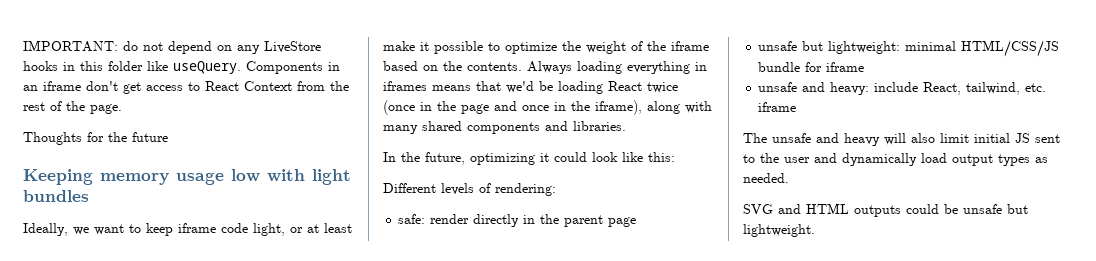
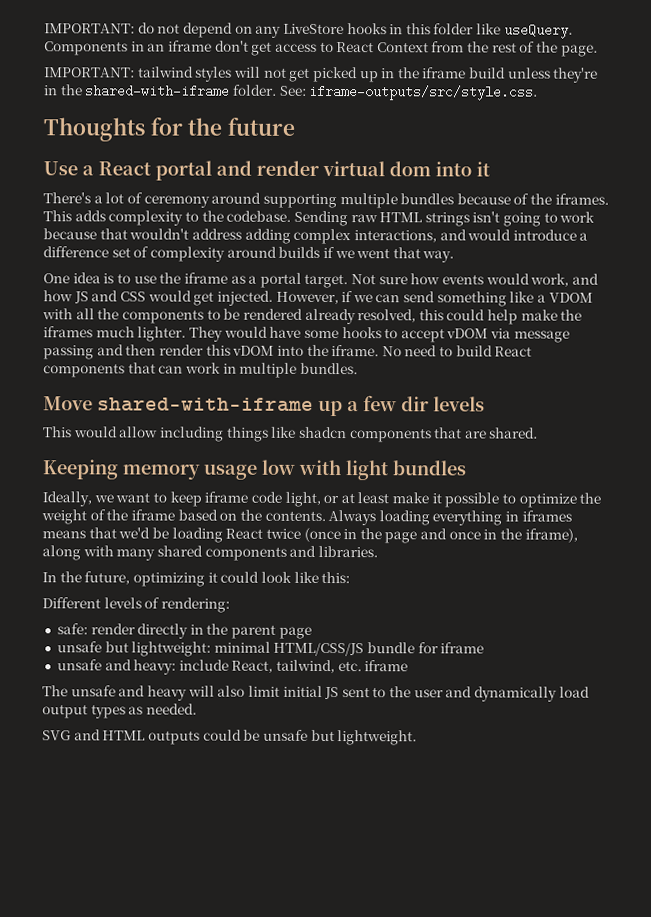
[23,132,168,145] Thoughts for the future -> [44,66,599,83] [44,84,539,101] [43,117,296,142] [43,160,490,181] [43,192,609,209] [43,210,596,227] [43,228,589,245] [43,246,455,263] [43,272,599,289] [43,290,593,307] [42,308,583,325] [43,326,570,343] [43,344,533,360] [43,362,358,378] [43,395,485,417] [43,426,539,443] IMPORTANT: tailwind styles will not get picked up in the iframe build unless they're in the shared-with-iframe folder. See: iframe-outputs/src/style.css. // Thoughts for the future // Use a React portal and render virtual dom into it // There's a lot of ceremony around supporting multiple bundles because of the iframes. This adds complexity to the codebase. Sending raw HTML strings isn't going to work because that wouldn't address adding complex interactions, and would introduce a difference set of complexity around builds if we went that way. // One idea is to use the iframe as a portal target. Not sure how events would work, and how JS and CSS would get injected. However, if we can send something like a VDOM with all the components to be rendered already resolved, this could help make the iframes much lighter. They would have some hooks to accept vDOM via message passing and then render this vDOM into the iframe. No need to build React components that can work in multiple bundles. // Move shared-with-iframe up a few dir levels // This would allow including things like shadcn components that are shared.

